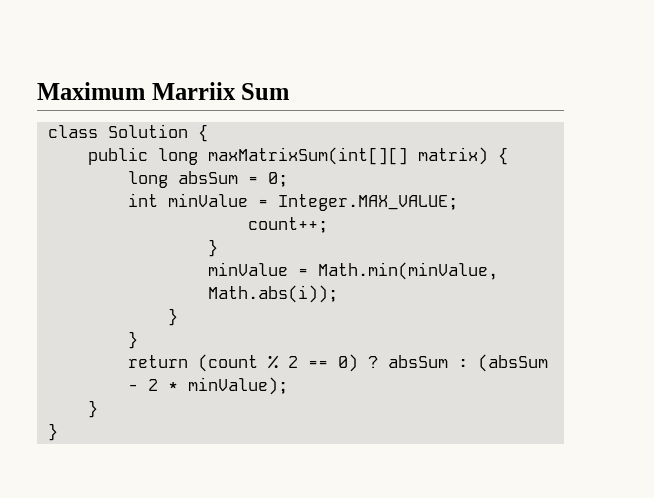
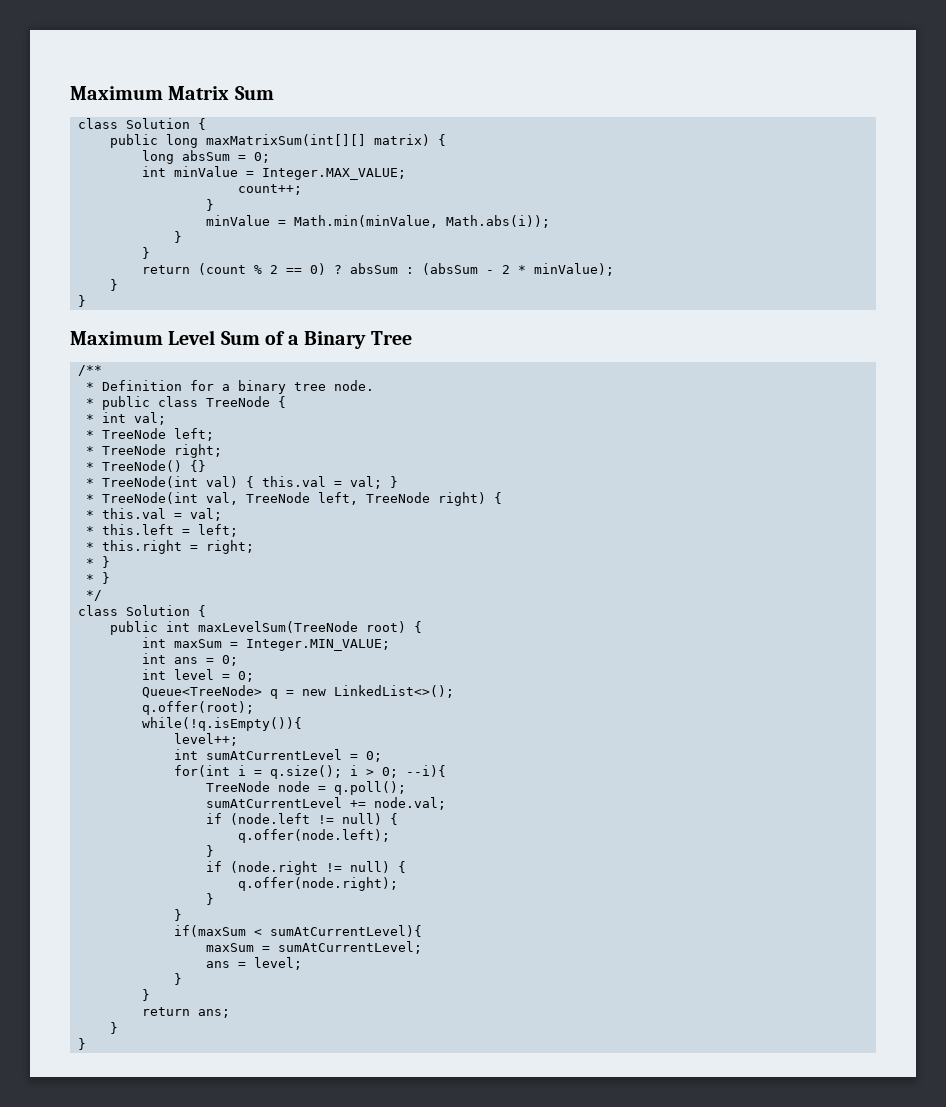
[37,82,236,100] Maximum Marriix -> [70,86,230,100] Maximum Matrix
(58, 432) none -> [70,330,412,349] [78,365,103,376] [86,380,375,394] [86,396,287,410] [86,412,167,425] [86,428,215,441] [86,444,223,458] [86,460,207,472] [86,476,399,489] [86,492,503,506] [86,508,223,521] [86,524,239,537] [86,540,255,554] [86,556,111,568] [86,572,111,584] [86,590,103,601] [78,605,207,617] [110,621,423,635] [142,637,391,651] [142,653,239,666] [142,669,255,682] [142,685,455,699] [142,701,255,715] [142,717,303,731] [174,733,239,746] [174,749,383,762] [174,765,447,779] [206,781,407,795] [206,797,447,810] [206,813,399,825] [238,829,391,843] [206,845,215,857] [206,861,407,875] [238,877,399,891] [206,893,215,905] [174,909,183,921] [174,925,423,937] [206,941,423,954] [206,957,303,970] [174,973,183,985] [142,989,151,1001] [142,1007,231,1018] [110,1022,119,1034] [78,1038,87,1050] // Maximum Level Sum of a Binary Tree // /** // * Definition for a binary tree node. // * public class TreeNode { // * int val; // * TreeNode left; // * TreeNode right; // * TreeNode() {} // * TreeNode(int val) { this.val = val; } // * TreeNode(int val, TreeNode left, TreeNode right) { // * this.val = val; // * this.left = left; // * this.right = right; // * } // * } // */ // class Solution { // public int maxLevelSum(TreeNode root) { // int maxSum = Integer.MIN_VALUE; // int ans = 0; // int level = 0; // Queue<TreeNode> q = new LinkedList<>(); // q.offer(root); // while(!q.isEmpty()){ // level++; // int sumAtCurrentLevel = 0; // for(int i = q.size(); i > 0; --i){ // TreeNode node = q.poll(); // sumAtCurrentLevel += node.val; // if (node.left != null) { // q.offer(node.left); // } // if (node.right != null) { // q.offer(node.right); // } // } // if(maxSum < sumAtCurrentLevel){ // maxSum = sumAtCurrentLevel; // ans = level; // } // } // return ans; // } // }

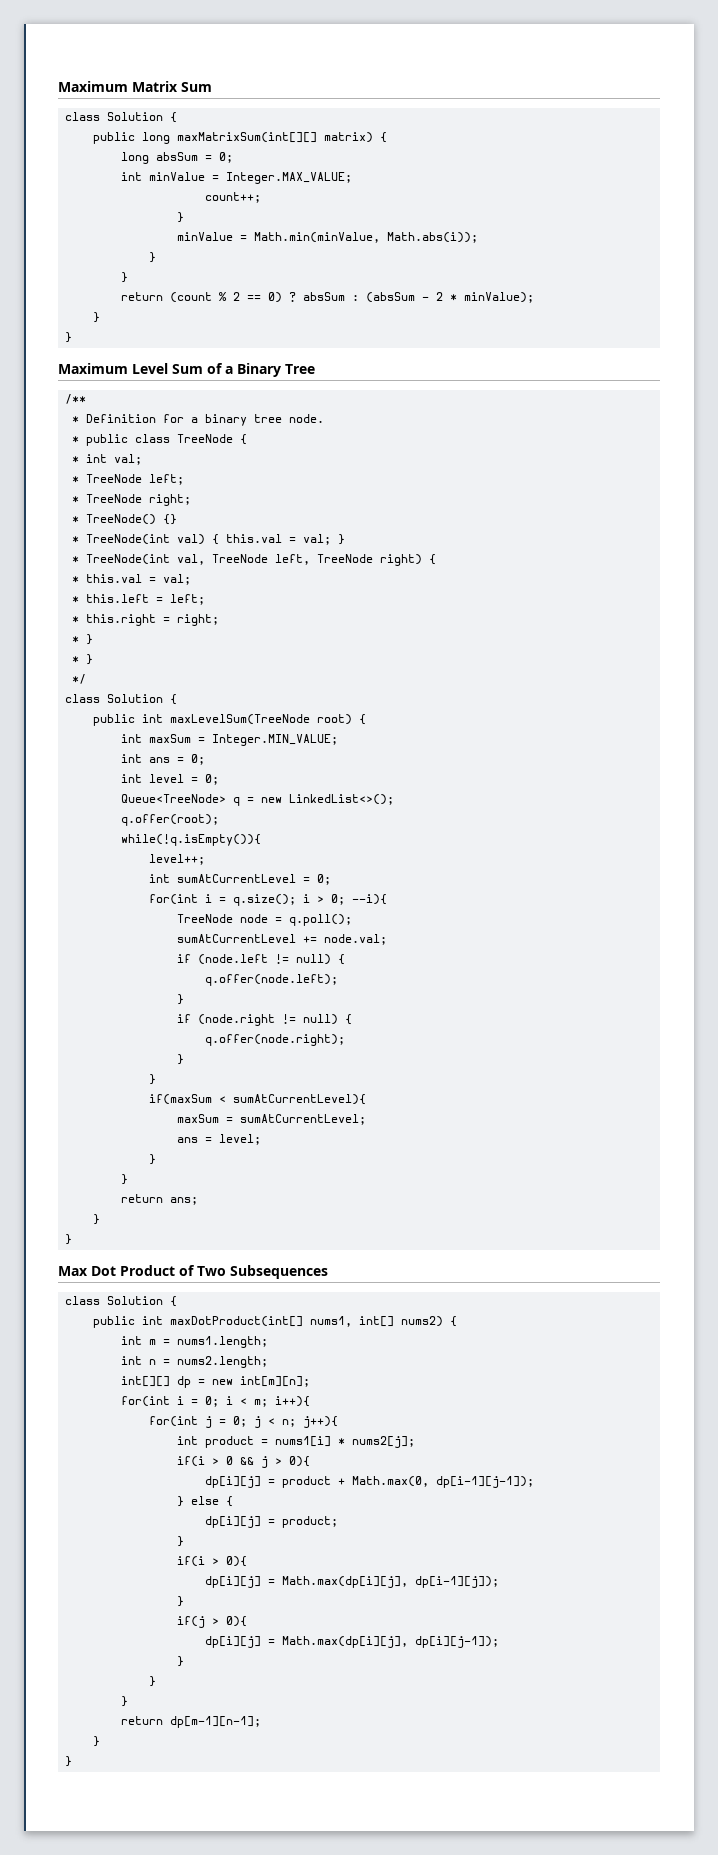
(87, 1044) none -> [58,1265,328,1279] [65,1296,178,1307] [93,1316,458,1328] [121,1336,269,1348] [121,1356,269,1368] [121,1376,311,1388] [121,1396,311,1407] [149,1416,339,1428] [177,1436,416,1448] [177,1456,311,1468] [205,1476,535,1488] [177,1496,234,1507] [205,1516,339,1528] [177,1536,185,1547] [177,1556,248,1567] [205,1576,500,1588] [177,1596,185,1607] [177,1616,248,1628] [205,1636,500,1648] [177,1656,185,1667] [149,1676,157,1687] [121,1696,129,1707] [121,1716,262,1728] [93,1736,101,1747] [65,1756,73,1767] // Max Dot Product of Two Subsequences // class Solution { // public int maxDotProduct(int[] nums1, int[] nums2) { // int m = nums1.length; // int n = nums2.length; // int[][] dp = new int[m][n]; // for(int i = 0; i < m; i++){ // for(int j = 0; j < n; j++){ // int product = nums1[i] * nums2[j]; // if(i > 0 && j > 0){ // dp[i][j] = product + Math.max(0, dp[i-1][j-1]); // } else { // dp[i][j] = product; // } // if(i > 0){ // dp[i][j] = Math.max(dp[i][j], dp[i-1][j]); // } // if(j > 0){ // dp[i][j] = Math.max(dp[i][j], dp[i][j-1]); // } // } // } // return dp[m-1][n-1]; // } // }

